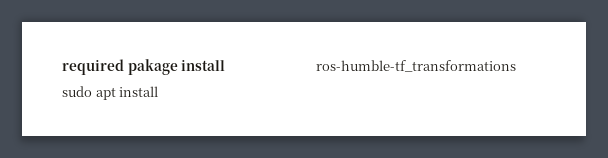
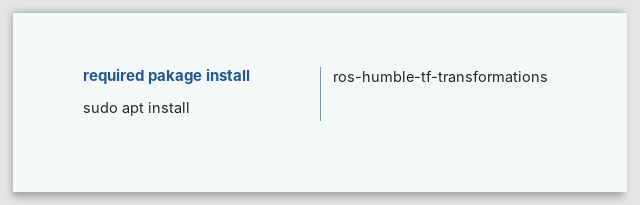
[316,60,516,72] ros-humble-tf_transformations -> [333,70,548,83] ros-humble-tf-transformations

